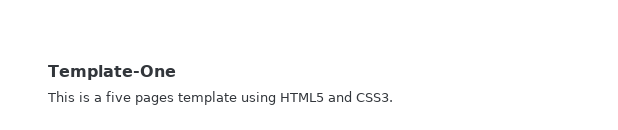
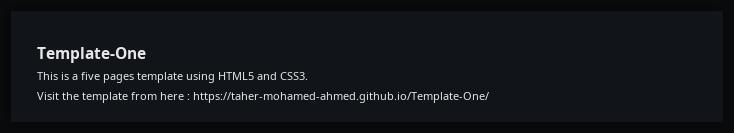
(393, 97) none -> [37,92,489,103] // Visit the template from here : https://taher-mohamed-ahmed.github.io/Template-One/

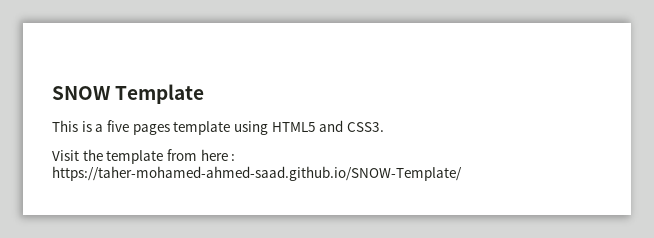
[37,47,146,63] Template-One -> [52,84,205,104] SNOW Template
[193,92,489,103] https://taher-mohamed-ahmed.github.io/Template-One/ -> [52,166,462,181] https://taher-mohamed-ahmed-saad.github.io/SNOW-Template/

